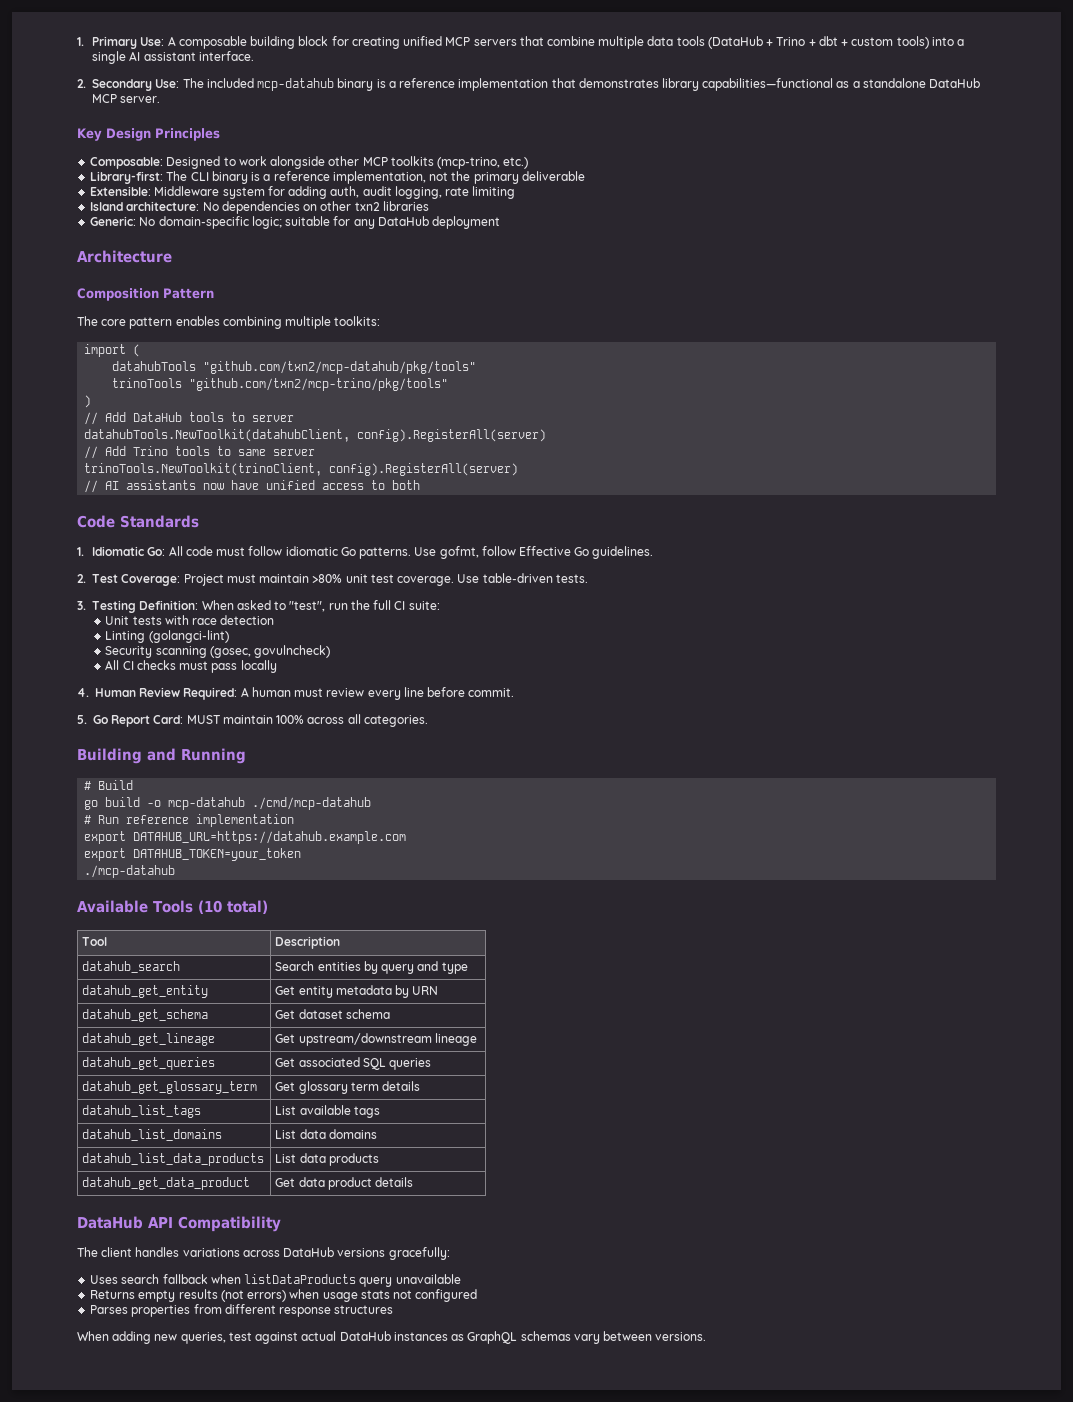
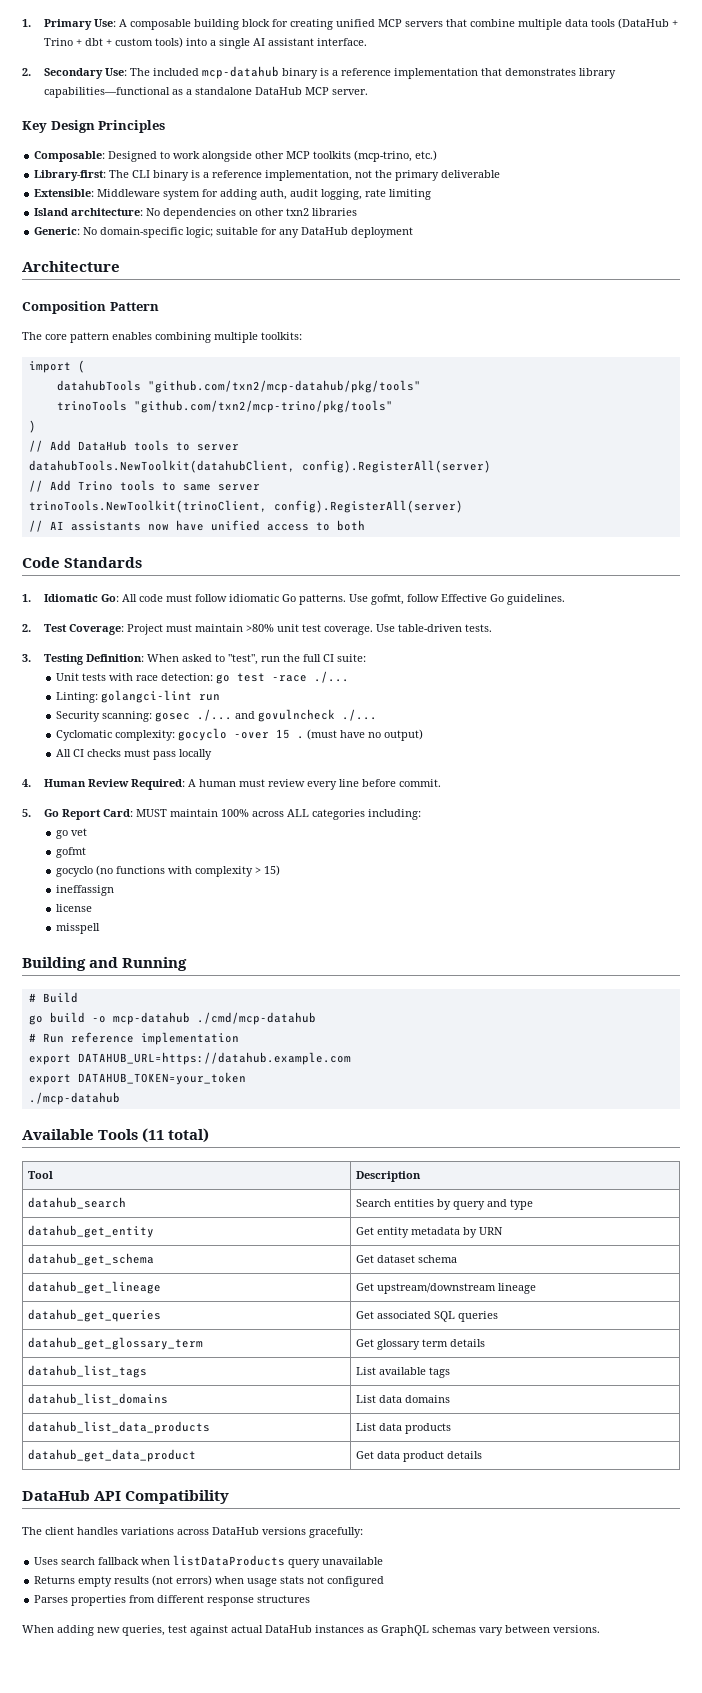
[220,615,275,625] [105,630,229,643] [105,645,331,658] detection // Linting (golangci-lint) // Security scanning (gosec, govulncheck) -> [160,671,349,684] [55,690,220,703] [55,709,377,722] [55,728,423,741] detection: go test -race ./... // Linting: golangci-lint run // Security scanning: gosec ./... and govulncheck ./... // Cyclomatic complexity: gocyclo -over 15 . (must have no output)
[347,714,428,727] all categories. -> [286,809,421,820] [55,828,87,839] [55,847,86,858] [55,865,280,877] [55,885,114,896] [55,904,92,912] [55,923,100,934] ALL categories including: // go vet // gofmt // gocyclo (no functions with complexity > 15) // ineffassign // license // misspell
[197,900,222,914] (10 -> [142,1128,165,1143] (11

